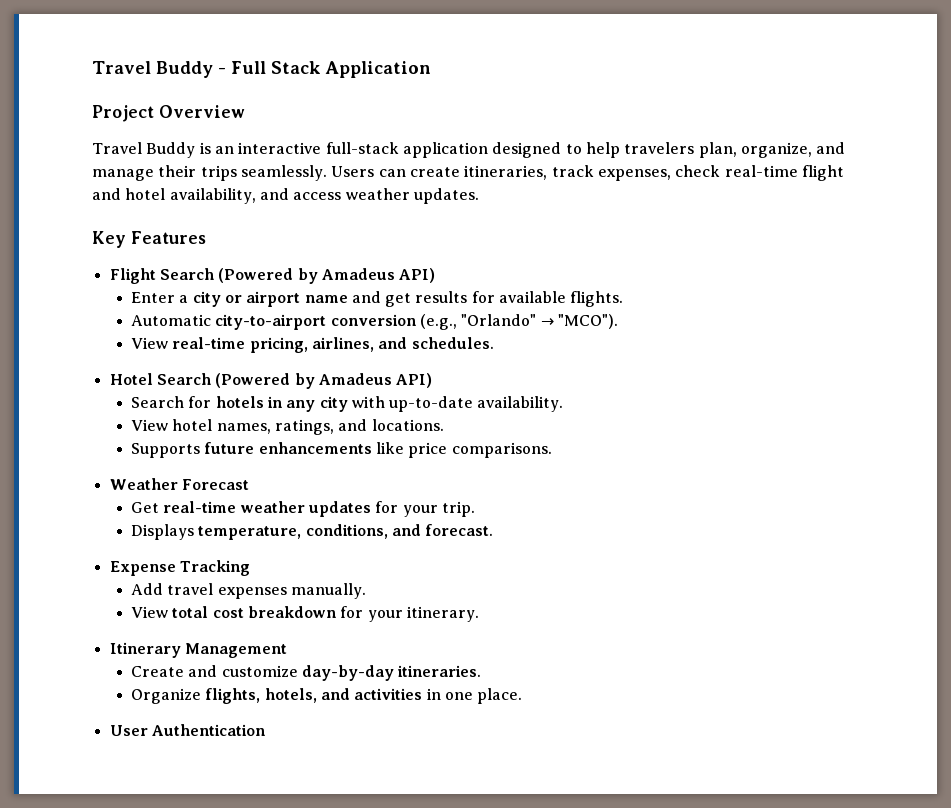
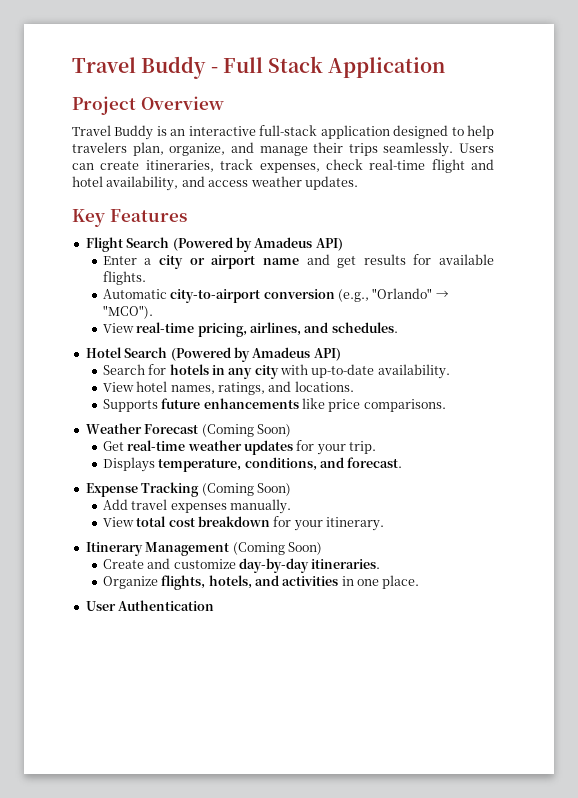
(249, 484) none -> [201,424,291,437] (Coming Soon)
(250, 568) none -> [201,483,291,496] (Coming Soon)
(287, 650) none -> [232,542,322,555] (Coming Soon)

